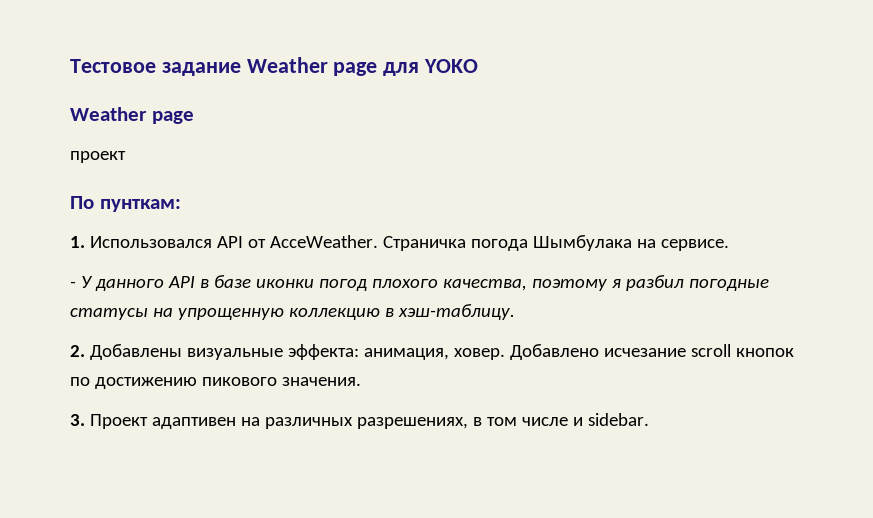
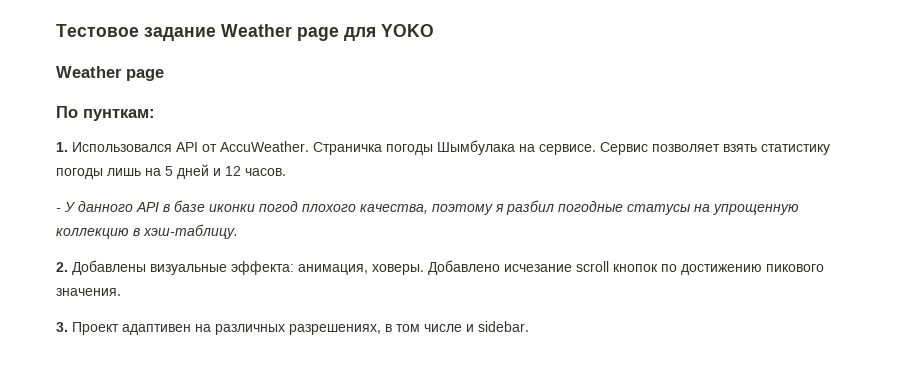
[70,151,126,163] // проект -> (164, 75) none
[269,235,528,251] AcceWeather. Страничка погода -> [220,141,433,155] AccuWeather. Страничка погоды
(729, 245) none -> [600,142,830,155] [56,164,286,179] Сервис позволяет взять статистику погоды лишь на 5 дней и 12 часов.
[453,348,505,360] ховер. -> [372,264,424,275] ховеры.

